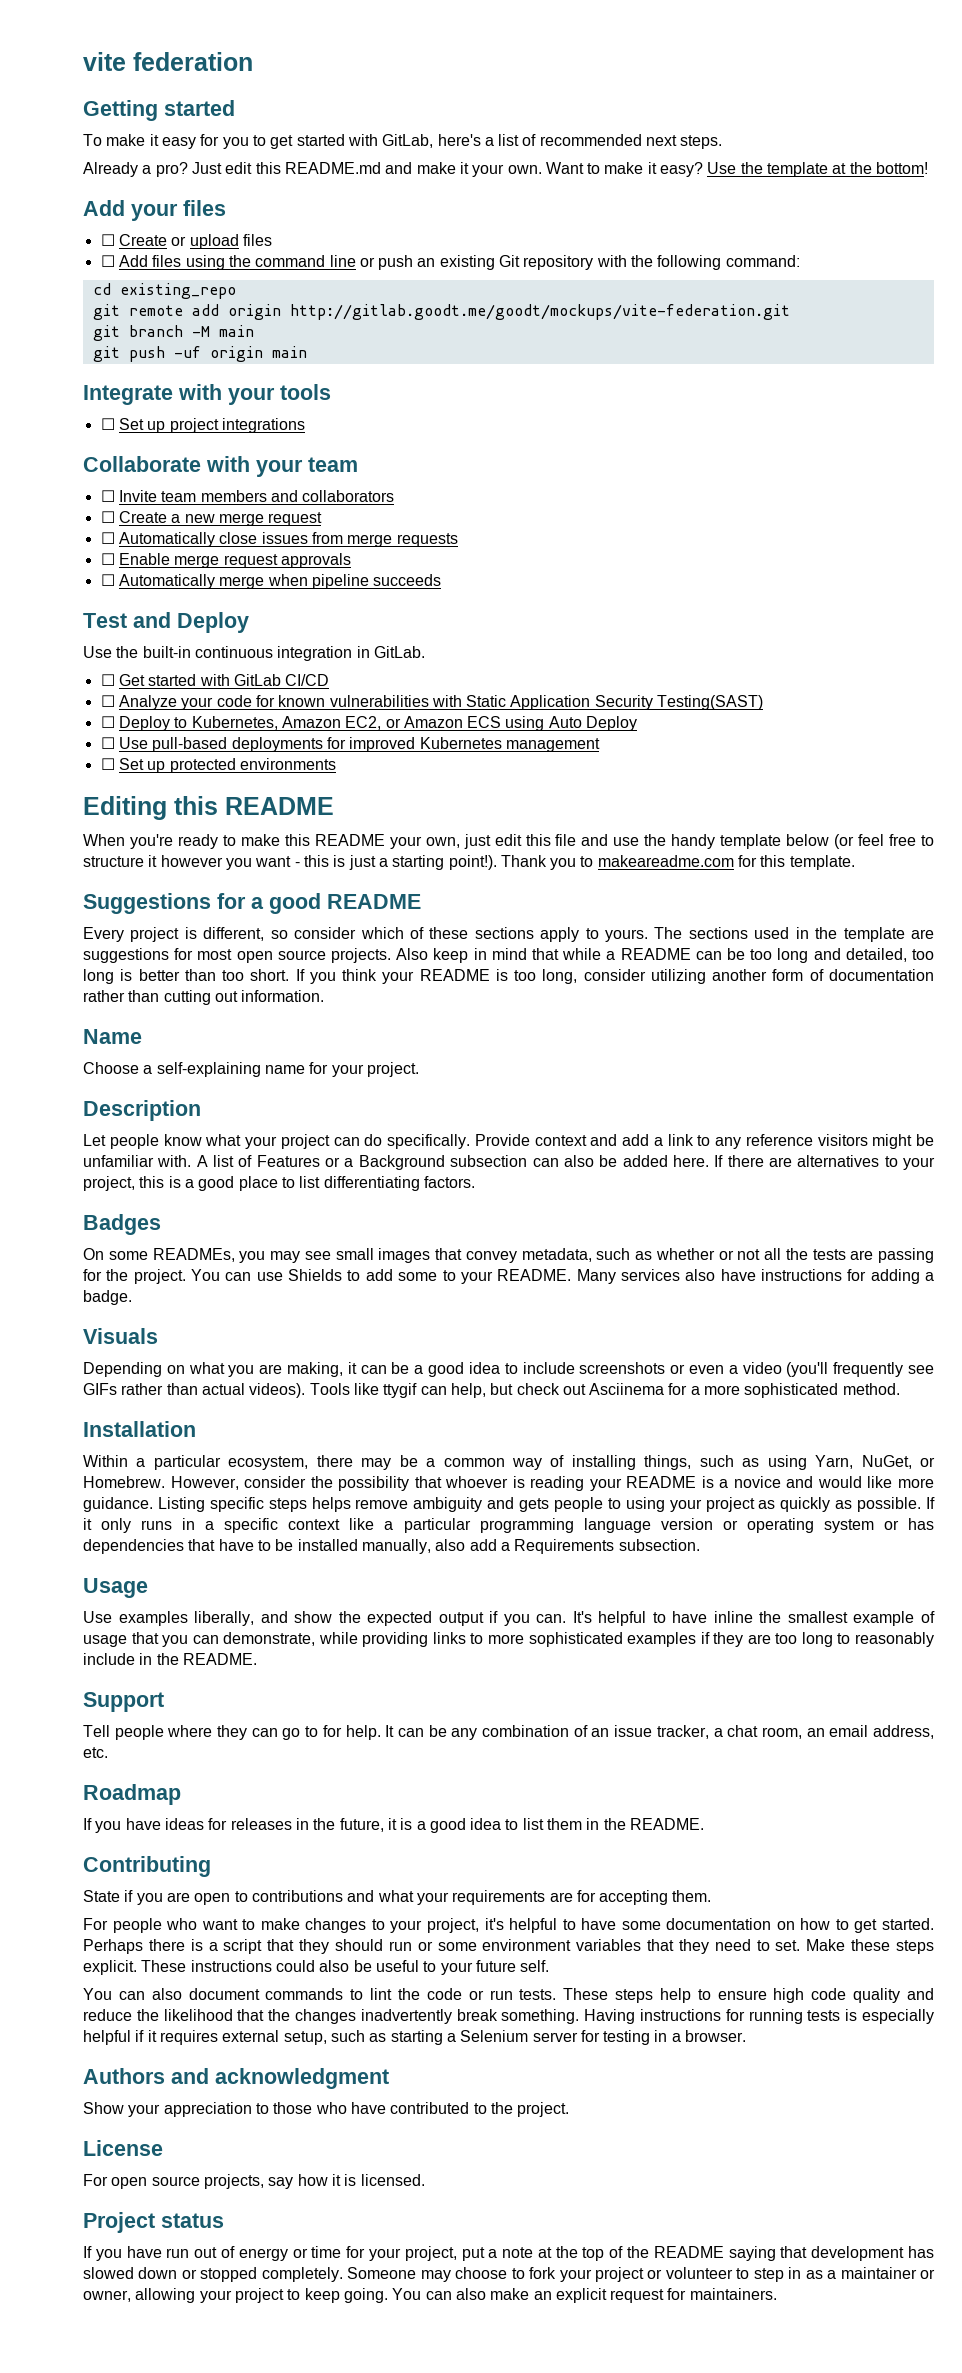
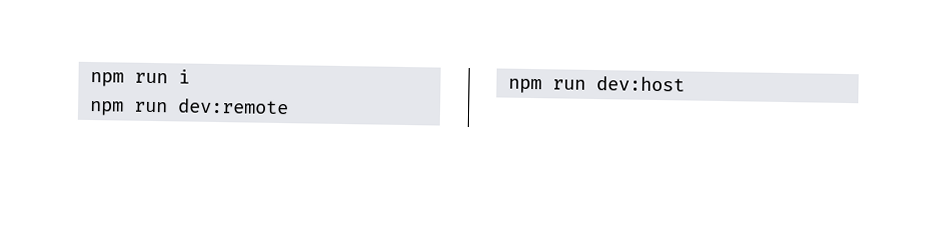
[83,52,253,71] [83,100,235,121] [83,134,723,149] [83,162,929,177] [83,200,226,221] [100,234,272,249] [100,255,800,270] [92,283,236,299] [92,304,790,320] [92,325,254,341] [92,346,307,362] [83,384,331,405] [100,418,305,433] [83,456,358,477] [100,490,395,502] [100,511,323,526] [100,532,458,547] [100,553,351,568] [100,574,442,589] [83,612,249,633] [83,646,425,661] [100,674,330,686] [100,695,764,710] [100,716,638,731] [100,737,600,752] [100,758,336,773] [83,796,334,820] [83,834,935,849] [83,855,855,870] [83,893,421,914] [83,927,935,942] [83,948,935,963] [83,969,935,984] [83,990,325,1005] [83,1029,142,1044] [83,1062,419,1077] [83,1100,201,1121] [83,1134,934,1149] [83,1155,936,1170] [83,1176,475,1191] [83,1214,161,1235] [83,1248,934,1263] [83,1269,935,1284] [83,1290,132,1305] [83,1328,158,1344] [83,1362,935,1377] [83,1383,900,1398] [83,1421,196,1437] [83,1455,936,1470] [83,1476,934,1491] [83,1497,936,1512] [83,1518,934,1533] [83,1539,700,1554] [83,1578,148,1598] [83,1611,935,1626] [83,1632,934,1647] [83,1653,257,1665] [83,1692,164,1712] [83,1725,934,1740] [83,1747,108,1758] [83,1784,181,1805] [83,1818,705,1833] [83,1856,211,1877] [83,1890,712,1905] [83,1918,934,1933] [83,1939,935,1954] [83,1960,550,1975] [83,1988,935,2003] [83,2009,934,2024] [83,2030,747,2045] [83,2068,389,2089] [83,2102,570,2117] [83,2140,163,2156] [83,2174,425,2189] [83,2212,224,2233] [83,2246,934,2261] [83,2267,936,2282] [83,2288,777,2303] vite federation // Getting started // To make it easy for you to get started with GitLab, here's a list of recommended next steps. // Already a pro? Just edit this README.md and make it your own. Want to make it easy? Use the template at the bottom! // Add your files // ☐ Create or upload files // ☐ Add files using the command line or push an existing Git repository with the following command: // cd existing_repo // git remote add origin http://gitlab.goodt.me/goodt/mockups/vite-federation.git // git branch -M main // git push -uf origin main // Integrate with your tools // ☐ Set up project integrations // Collaborate with your team // ☐ Invite team members and collaborators // ☐ Create a new merge request // ☐ Automatically close issues from merge requests // ☐ Enable merge request approvals // ☐ Automatically merge when pipeline succeeds // Test and Deploy // Use the built-in continuous integration in GitLab. // ☐ Get started with GitLab CI/CD // ☐ Analyze your code for known vulnerabilities with Static Application Security Testing(SAST) // ☐ Deploy to Kubernetes, Amazon EC2, or Amazon ECS using Auto Deploy // ☐ Use pull-based deployments for improved Kubernetes management // ☐ Set up protected environments // Editing this README // When you're ready to make this README your own, just edit this file and use the handy template below (or feel free to structure it however you want - this is just a starting point!). Thank you to makeareadme.com for this template. // Suggestions for a good README // Every project is different, so consider which of these sections apply to yours. The sections used in the template are suggestions for most open source projects. Also keep in mind that while a README can be too long and detailed, too long is better than too short. If you think your README is too long, consider utilizing another form of documentation rather than cutting out information. // Name // Choose a self-explaining name for your project. // Description // Let people know what your project can do specifically. Provide context and add a link to any reference visitors might be unfamiliar with. A list of Features or a Background subsection can also be added here. If there are alternatives to your project, this is a good place to list differentiating factors. // Badges // On some READMEs, you may see small images that convey metadata, such as whether or not all the tests are passing for the project. You can use Shields to add some to your README. Many services also have instructions for adding a badge. // Visuals // Depending on what you are making, it can be a good idea to include screenshots or even a video (you'll frequently see GIFs rather than actual videos). Tools like ttygif can help, but check out Asciinema for a more sophisticated method. // Installation // Within a particular ecosystem, there may be a common way of installing things, such as using Yarn, NuGet, or Homebrew. However, consider the possibility that whoever is reading your README is a novice and would like more guidance. Listing specific steps helps remove ambiguity and gets people to using your project as quickly as possible. If it only runs in a specific context like a particular programming language version or operating system or has dependencies that have to be installed manually, also add a Requirements subsection. // Usage // Use examples liberally, and show the expected output if you can. It's helpful to have inline the smallest example of usage that you can demonstrate, while providing links to more sophisticated examples if they are too long to reasonably include in the README. // Support // Tell people where they can go to for help. It can be any combination of an issue tracker, a chat room, an email address, etc. // Roadmap // If you have ideas for releases in the future, it is a good idea to list them in the README. // Contributing // State if you are open to contributions and what your requirements are for accepting them. // For people who want to make changes to your project, it's helpful to have some documentation on how to get started. Perhaps there is a script that they should run or some environment variables that they need to set. Make these steps explicit. These instructions could also be useful to your future self. // You can also document commands to lint the code or run tests. These steps help to ensure high code quality and reduce the likelihood that the changes inadvertently break something. Having instructions for running tests is especially helpful if it requires external setup, such as starting a Selenium server for testing in a browser. // Authors and acknowledgment // Show your appreciation to those who have contributed to the project. // License // For open source projects, say how it is licensed. // Project status // If you have run out of energy or time for your project, put a note at the top of the README saying that development has slowed down or stopped completely. Someone may choose to fork your project or volunteer to step in as a maintainer or owner, allowing your project to keep going. You can also make an explicit request for maintainers. -> [90,69,190,87] [89,98,289,116] [508,76,685,94] npm run i // npm run dev:remote // npm run dev:host

